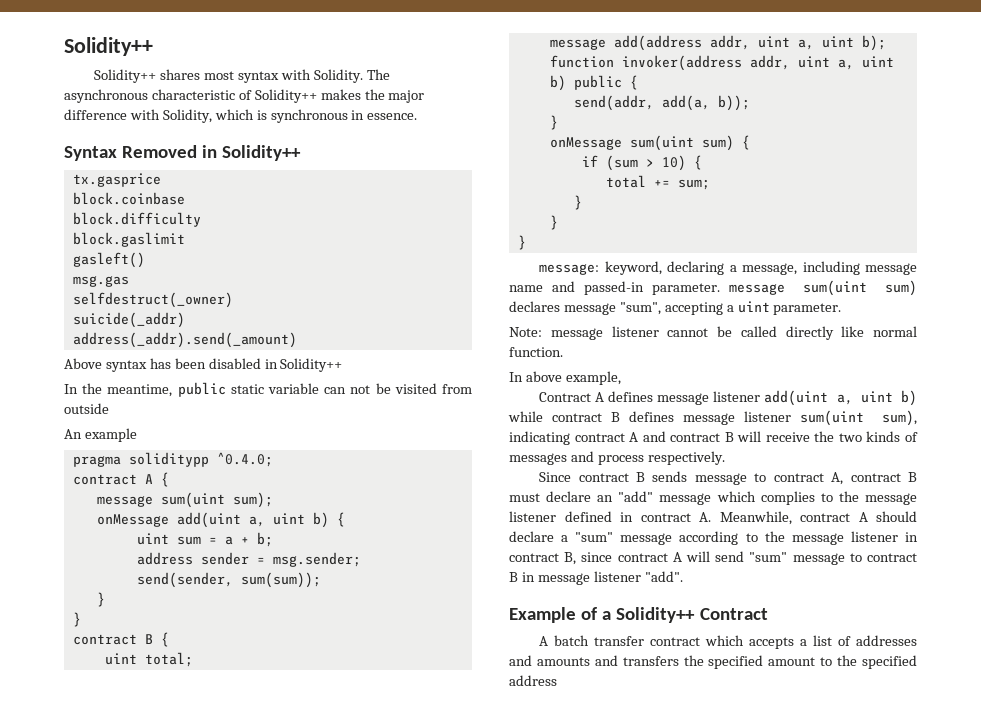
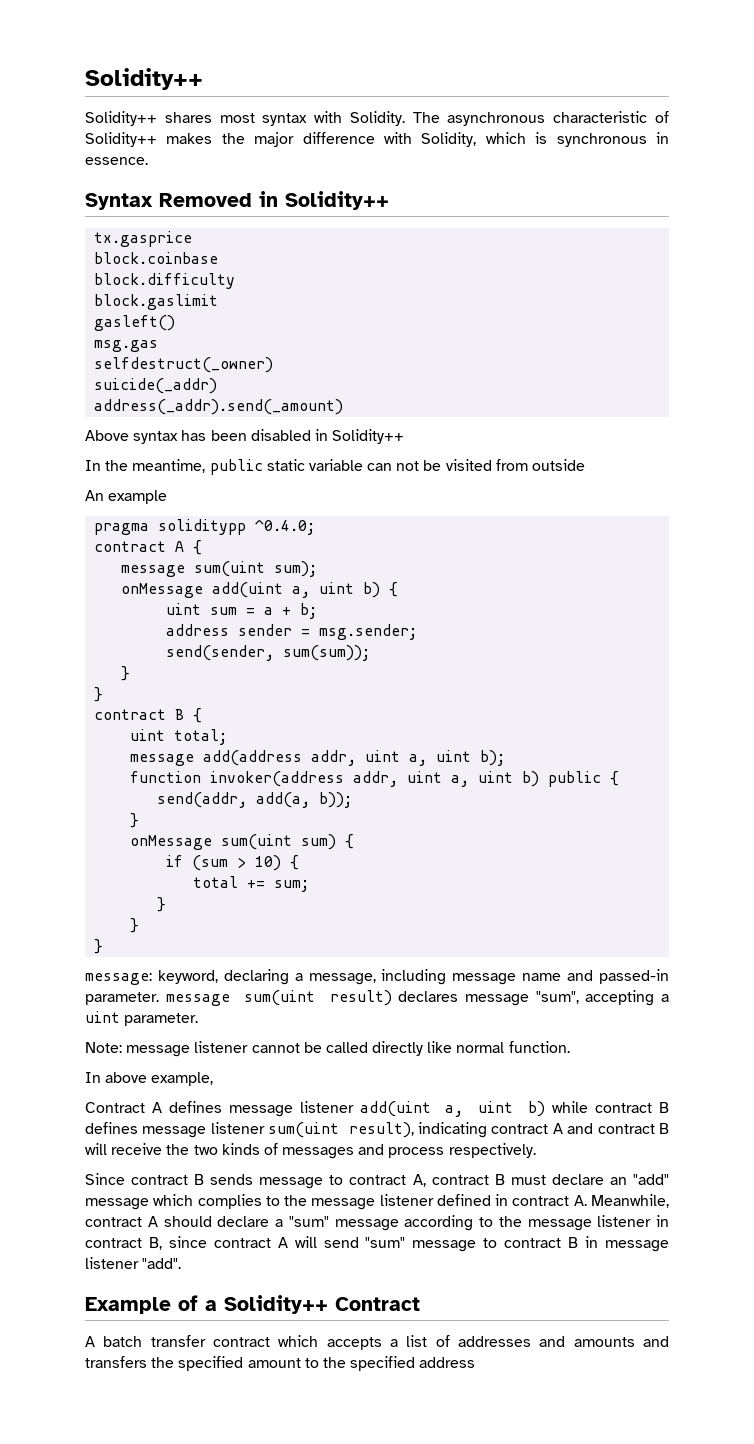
[885,280,917,296] sum) -> [329,990,392,1006] result)
[882,410,917,426] sum), -> [348,1122,414,1138] result),

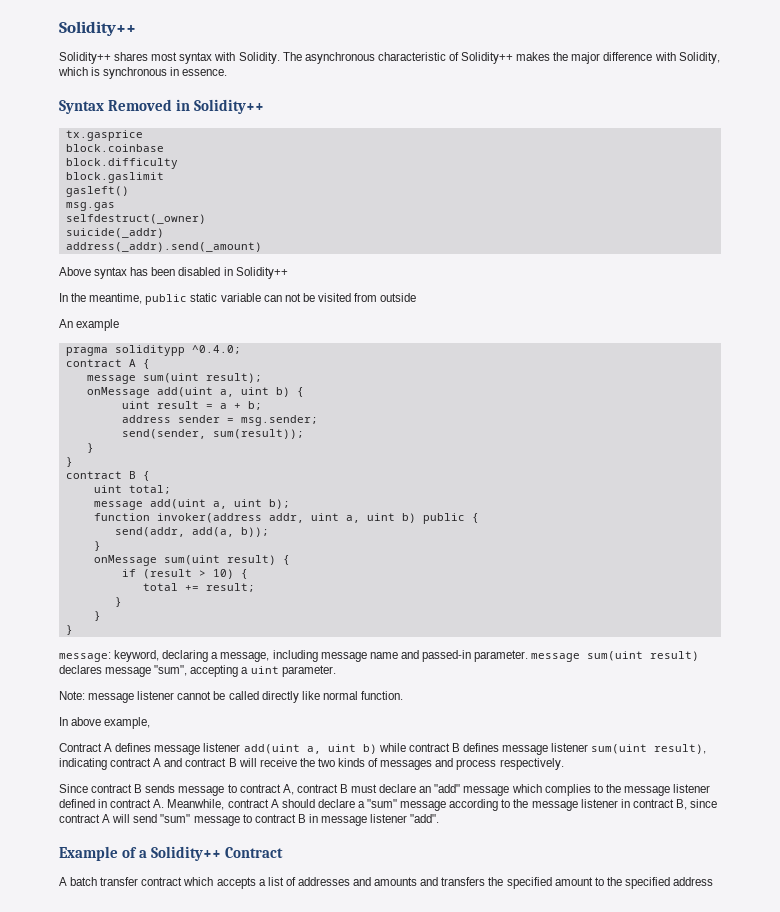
[274,561,318,577] sum); -> [205,373,262,383] result);
[210,607,238,615] sum -> [156,401,199,409] result
[283,645,371,661] sum(sum)); -> [212,429,304,439] sum(result));
[203,750,401,766] add(address addr, uint -> [149,499,206,509] add(uint
[301,834,337,850] sum) -> [226,555,276,565] result)
[192,855,229,871] (sum -> [142,569,192,579] (result
[274,880,310,892] sum; -> [205,583,255,592] result;

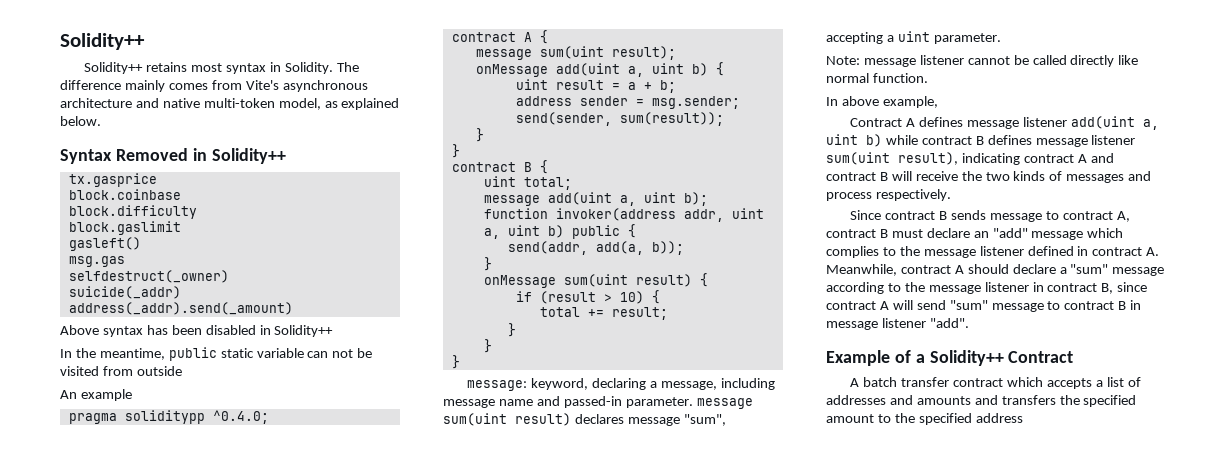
[114,52,149,61] shares -> [146,62,188,72] retains
[214,52,236,61] with -> [270,62,282,72] in
[304,52,720,64] [58,67,228,79] asynchronous characteristic of Solidity++ makes the major difference with Solidity, which is synchronous in essence. -> [60,80,368,92] [60,98,400,110] [60,116,101,126] difference mainly comes from Vite's asynchronous architecture and native multi-token model, as explained below.

